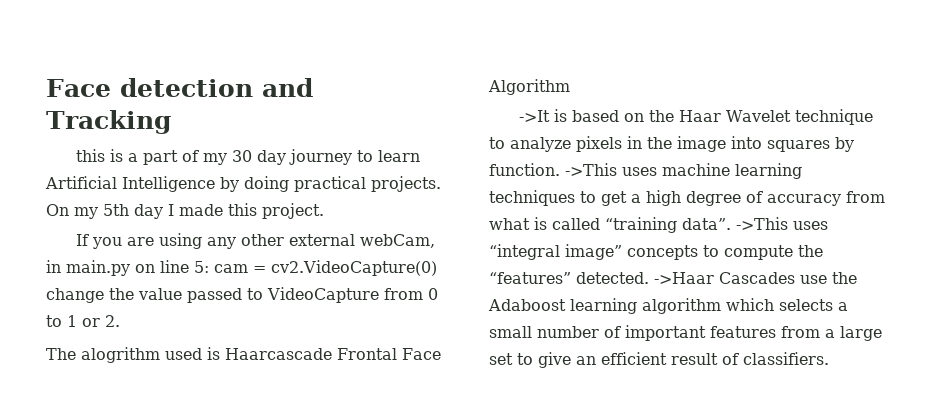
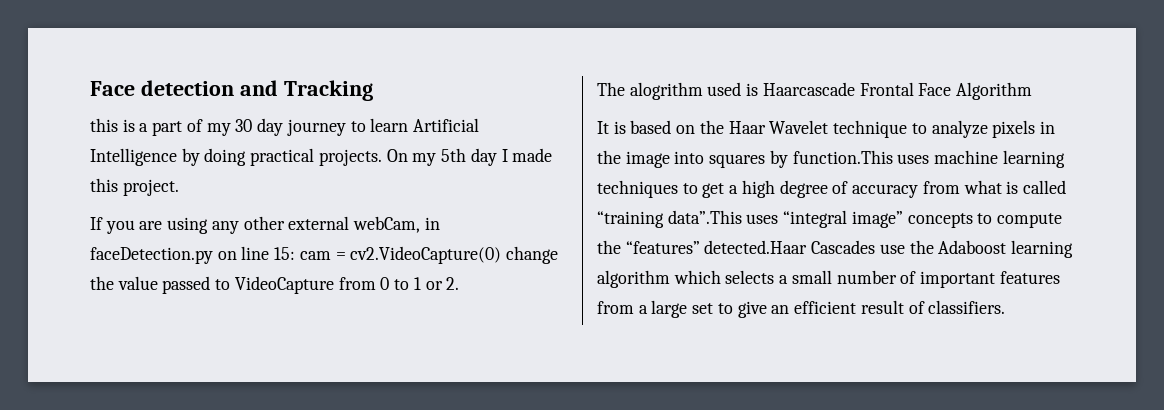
[66,260,130,276] main.py -> [90,247,213,264] faceDetection.py
[194,261,209,273] 5: -> [274,247,296,260] 15:
[518,110,550,122] ->It -> [597,121,609,134] It
[489,163,617,176] function. ->This -> [792,150,893,164] function.This
[682,217,788,230] data”. ->This -> [667,210,742,224] data”.This
[576,272,714,284] detected. ->Haar -> [704,240,808,254] detected.Haar

